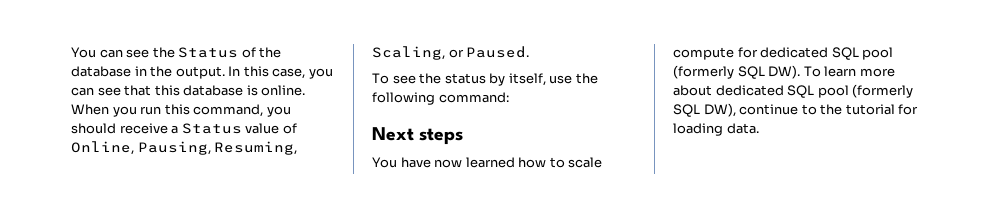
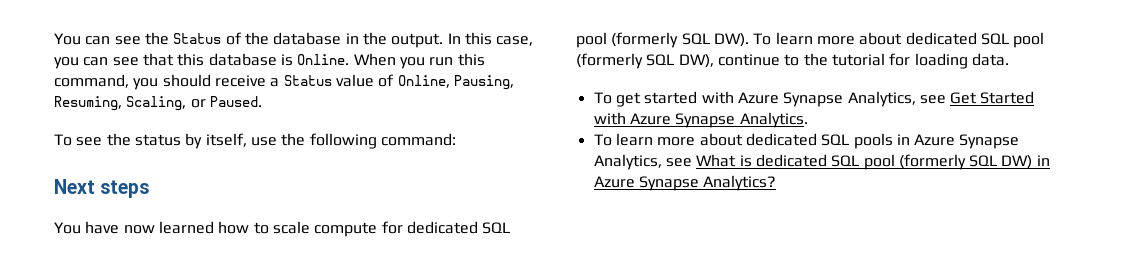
[261,85,306,96] online. -> [297,54,350,65] Online.
(759, 128) none -> [593,91,1035,107] [593,112,808,128] [593,133,1020,149] [593,154,1050,170] [593,175,777,191] // To get started with Azure Synapse Analytics, see Get Started with Azure Synapse Analytics. // To learn more about dedicated SQL pools in Azure Synapse Analytics, see What is dedicated SQL pool (formerly SQL DW) in Azure Synapse Analytics?

